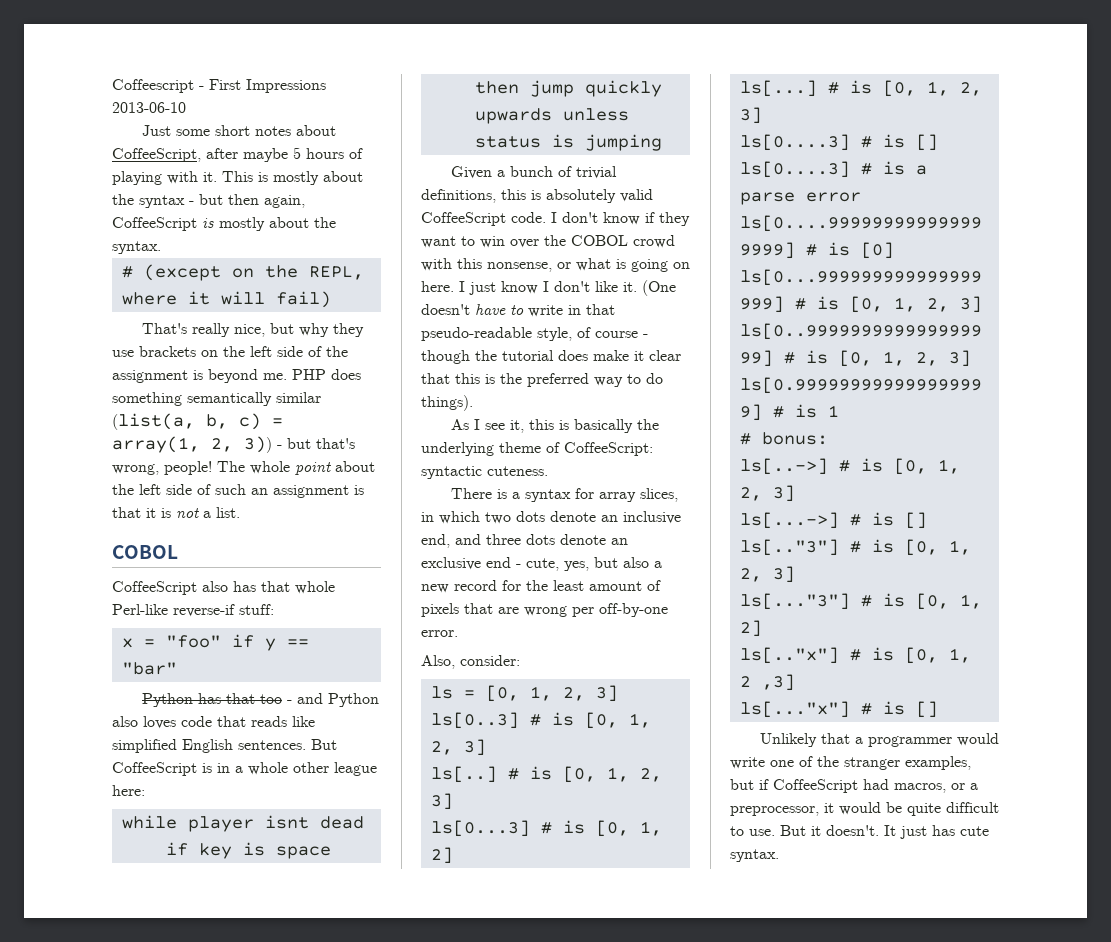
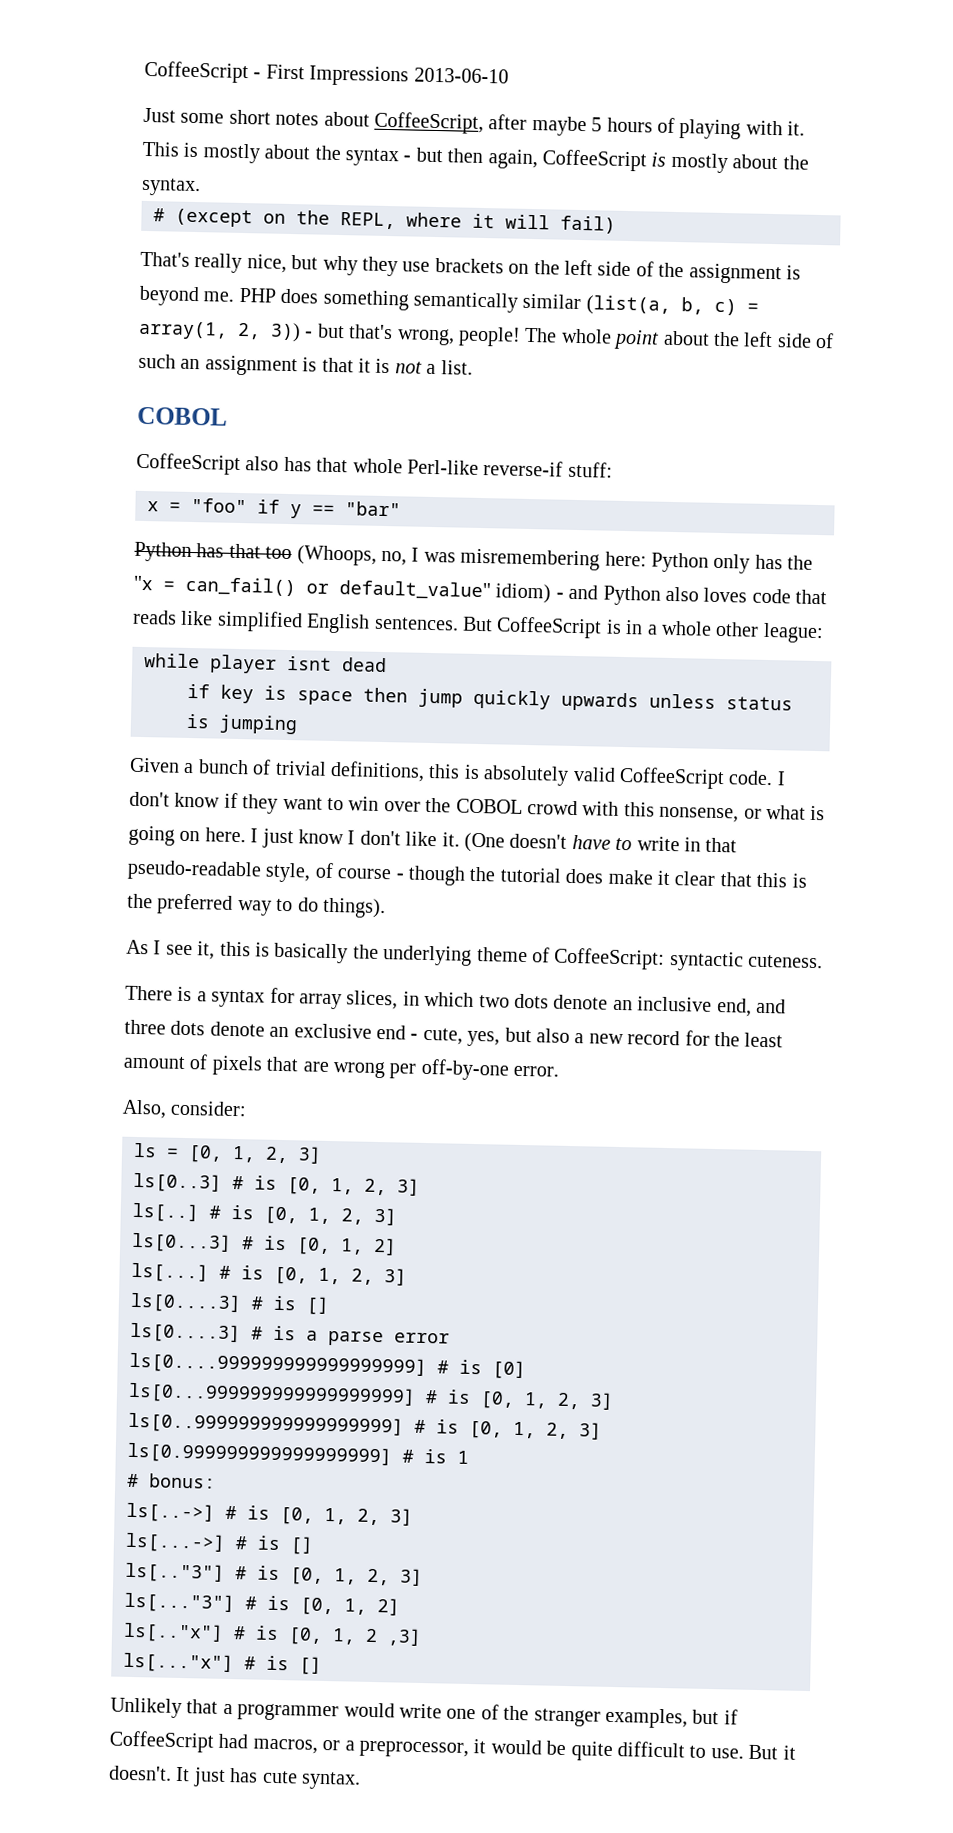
[112,79,194,93] Coffeescript -> [144,60,249,84] CoffeeScript
(282, 699) none -> [296,545,814,574] [133,575,552,604] (Whoops, no, I was misremembering here: Python only has the "x = can_fail() or default_value" idiom)
[334,762,377,776] [112,785,145,796] league here: -> [762,622,824,644] league:

